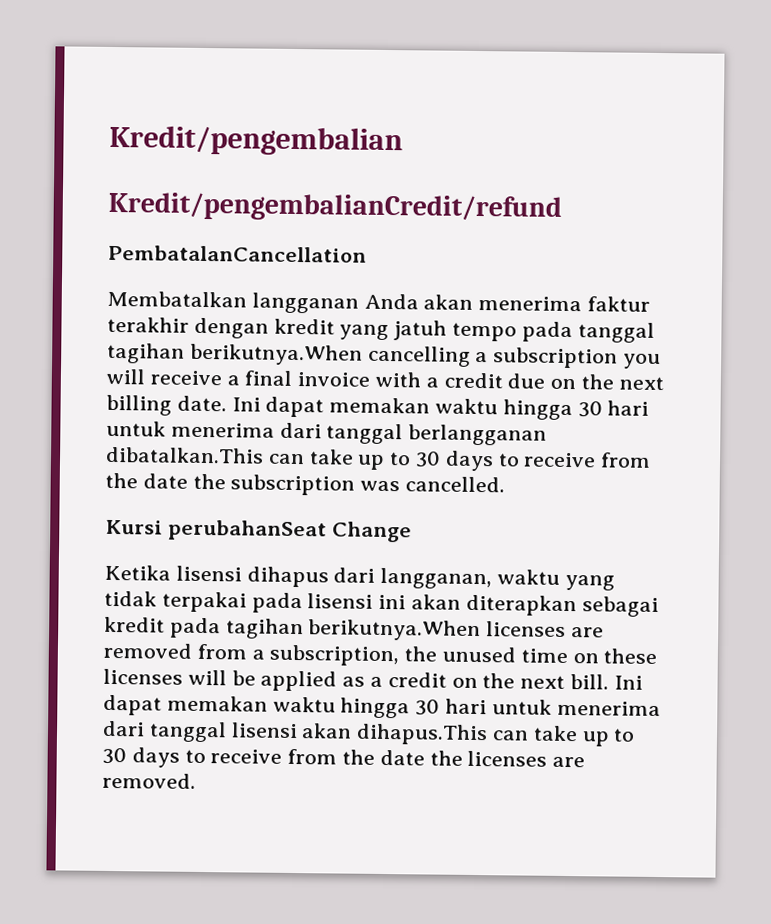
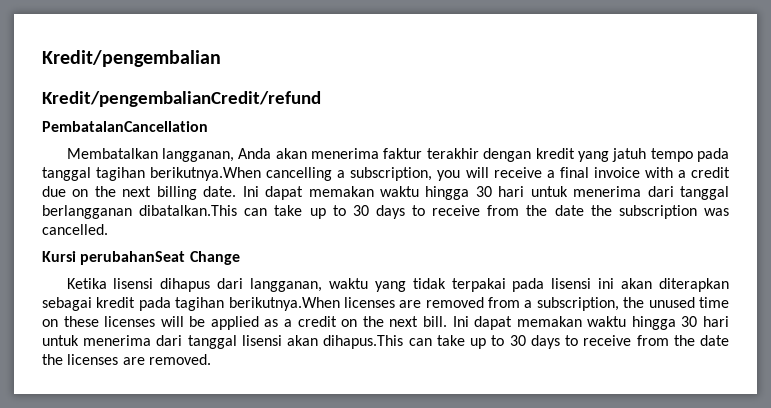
[251,292,359,314] langganan -> [161,148,234,162] langganan,
[493,347,619,369] subscription -> [350,167,433,181] subscription,

